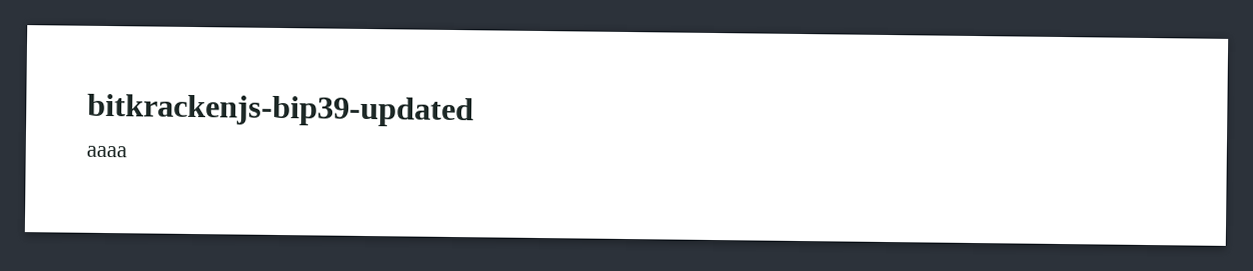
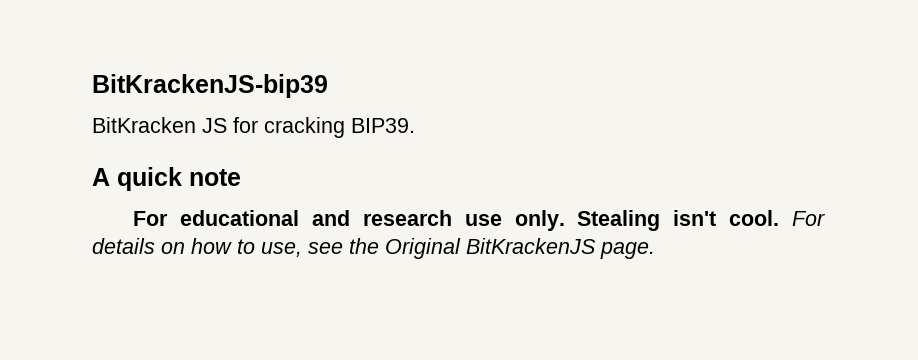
[87,93,474,128] [86,145,127,158] bitkrackenjs-bip39-updated // aaaa -> [92,74,328,98] [92,117,415,138] [92,167,241,191] [133,210,825,231] [92,238,655,259] BitKrackenJS-bip39 // BitKracken JS for cracking BIP39. // A quick note // For educational and research use only. Stealing isn't cool. For details on how to use, see the Original BitKrackenJS page.

